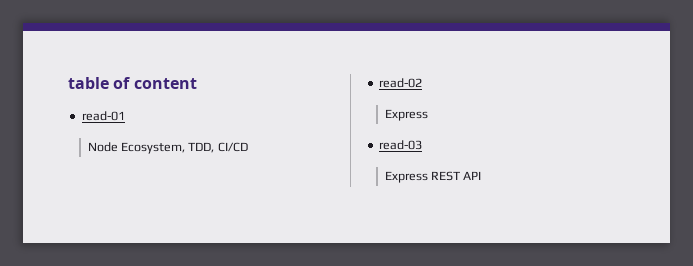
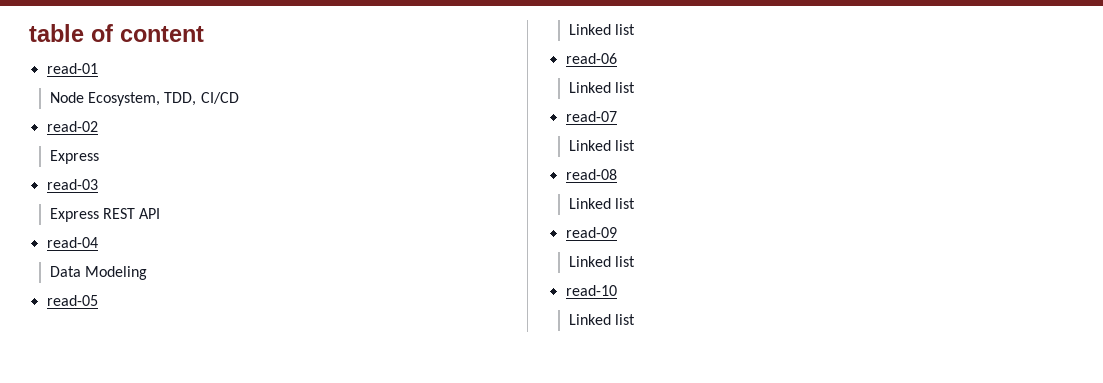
(482, 175) none -> [46,237,98,248] [49,266,148,280] [46,295,98,306] [568,24,636,35] [565,53,617,64] [568,82,636,93] [565,111,617,122] [568,140,636,151] [565,169,617,180] [568,198,636,209] [565,227,617,238] [568,256,636,267] [565,285,617,296] [568,314,636,325] // read-04 // Data Modeling // read-05 // Linked list // read-06 // Linked list // read-07 // Linked list // read-08 // Linked list // read-09 // Linked list // read-10 // Linked list

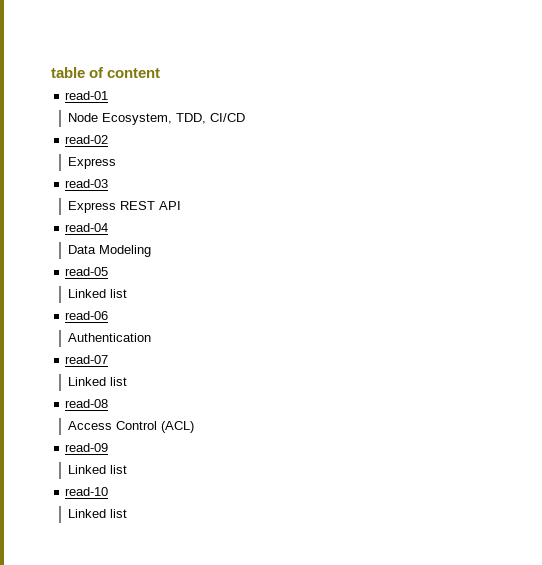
[568,82,636,93] Linked list -> [67,333,151,342] Authentication
[568,198,636,209] Linked list -> [67,421,194,433] Access Control (ACL)

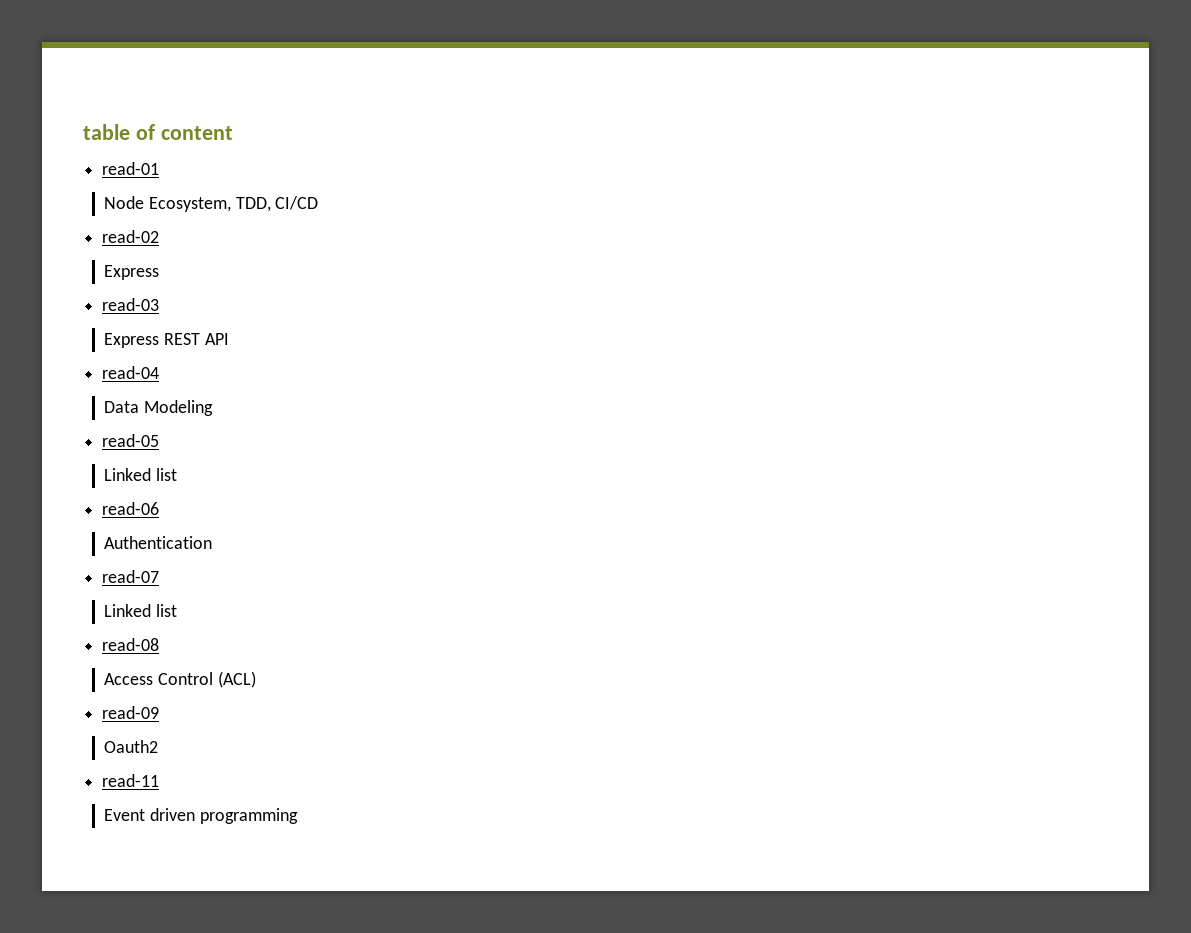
[67,465,127,474] [65,487,109,496] [67,509,127,518] Linked list // read-10 // Linked list -> [104,740,159,753] [102,774,160,787] [104,808,298,824] Oauth2 // read-11 // Event driven programming

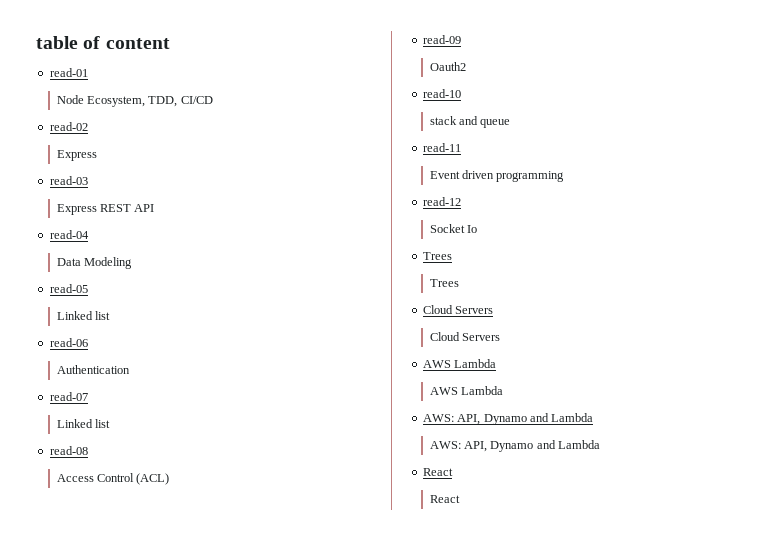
(159, 746) none -> [422,89,461,98] [429,116,511,128] // read-10 // stack and queue
(298, 816) none -> [422,197,461,206] [429,224,478,233] [422,252,452,260] [429,279,459,287] [422,305,494,314] [429,332,501,341] [422,359,497,368] [429,386,504,395] [422,413,594,425] [429,440,601,452] [422,468,453,476] [429,495,460,503] // read-12 // Socket Io // Trees // Trees // Cloud Servers // Cloud Servers // AWS Lambda // AWS Lambda // AWS: API, Dynamo and Lambda // AWS: API, Dynamo and Lambda // React // React

